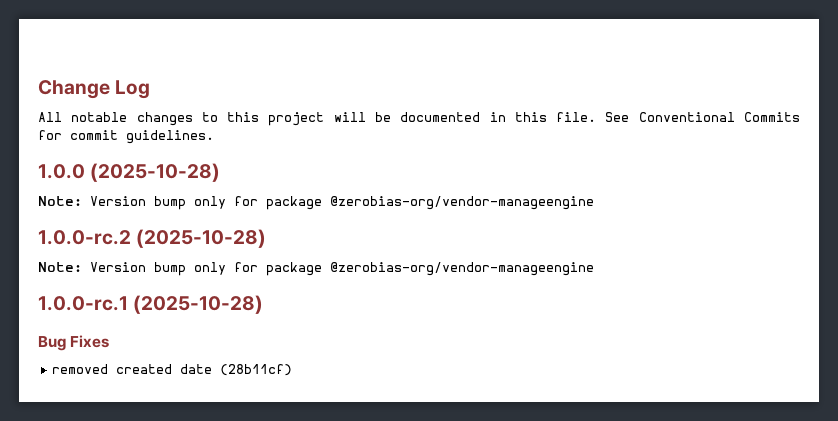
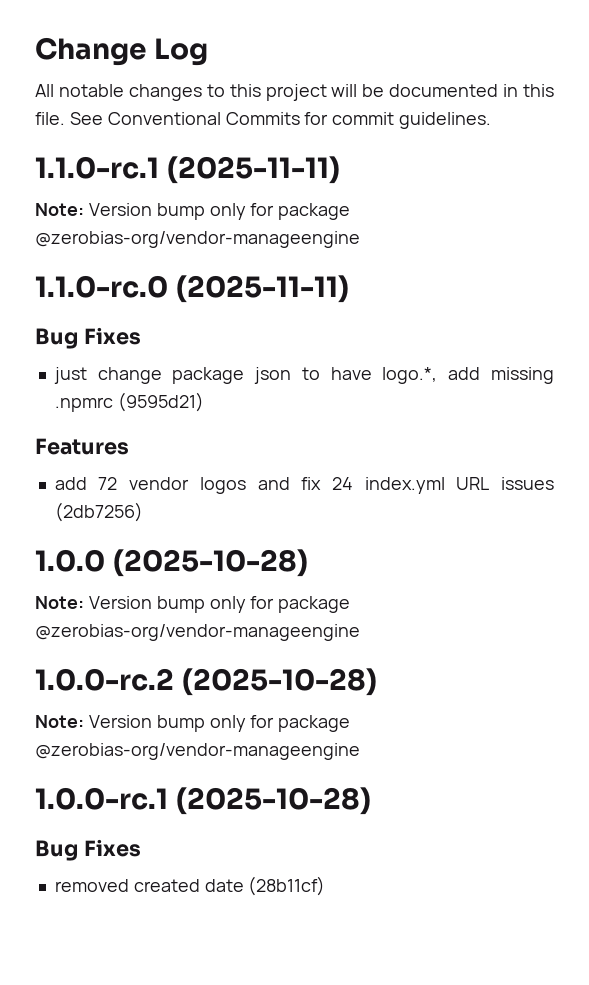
(214, 137) none -> [35,156,340,184] [35,203,351,220] [35,231,360,248] [35,275,349,303] [35,327,141,349] [53,367,554,384] [54,392,204,412] [35,438,129,455] [54,477,554,494] [54,502,143,522] // 1.1.0-rc.1 (2025-11-11) // Note: Version bump only for package @zerobias-org/vendor-manageengine // 1.1.0-rc.0 (2025-11-11) // Bug Fixes // just change package json to have logo.*, add missing .npmrc (9595d21) // Features // add 72 vendor logos and fix 24 index.yml URL issues (2db7256)

